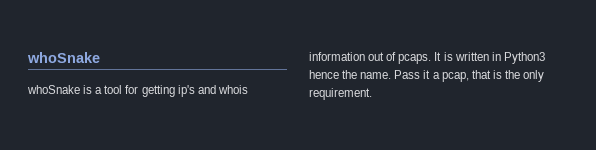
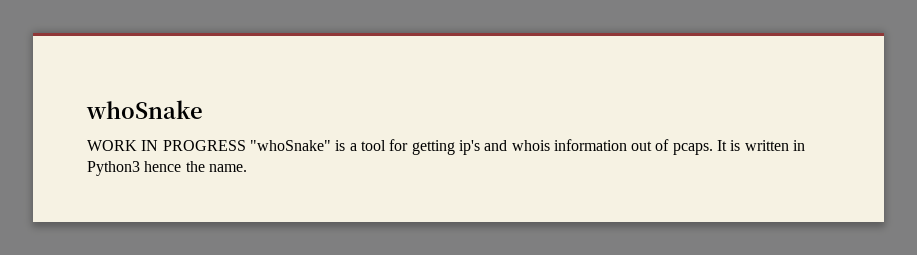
[27,85,80,94] whoSnake -> [87,140,331,151] WORK IN PROGRESS "whoSnake"
[394,70,545,82] [309,88,372,100] Pass it a pcap, that is the only requirement. -> (247, 168) none

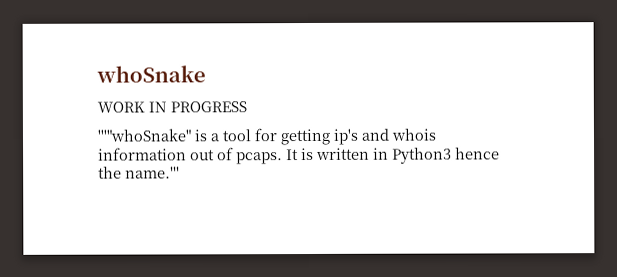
[249,140,331,151] "whoSnake" -> [97,128,192,142] // '''"whoSnake"
[208,164,247,172] name. -> [125,166,180,179] name.'''

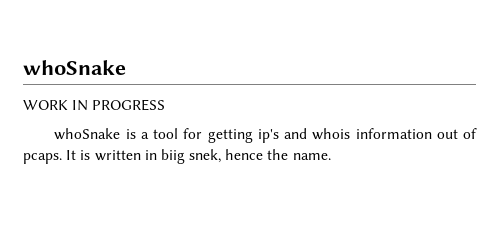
[97,128,192,142] '''"whoSnake" -> [54,128,121,140] whoSnake
[392,147,452,164] Python3 -> [160,149,222,164] biig snek,
[125,166,180,179] name.''' -> [292,153,331,160] name.

